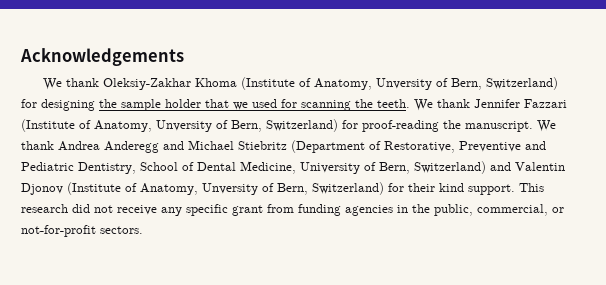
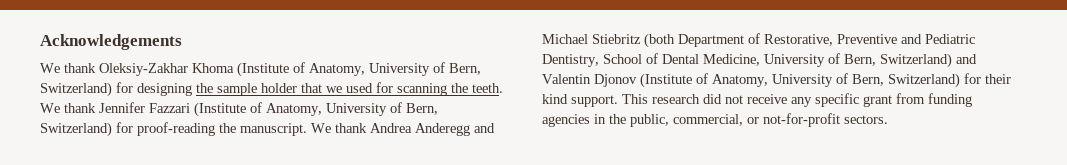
[375,78,432,90] Unversity -> [369,63,430,76] University
[156,120,212,132] Unversity -> [326,103,387,116] University
[291,140,365,153] (Department -> [644,33,744,48] (both Department
[202,183,258,195] Unversity -> [772,74,833,87] University

